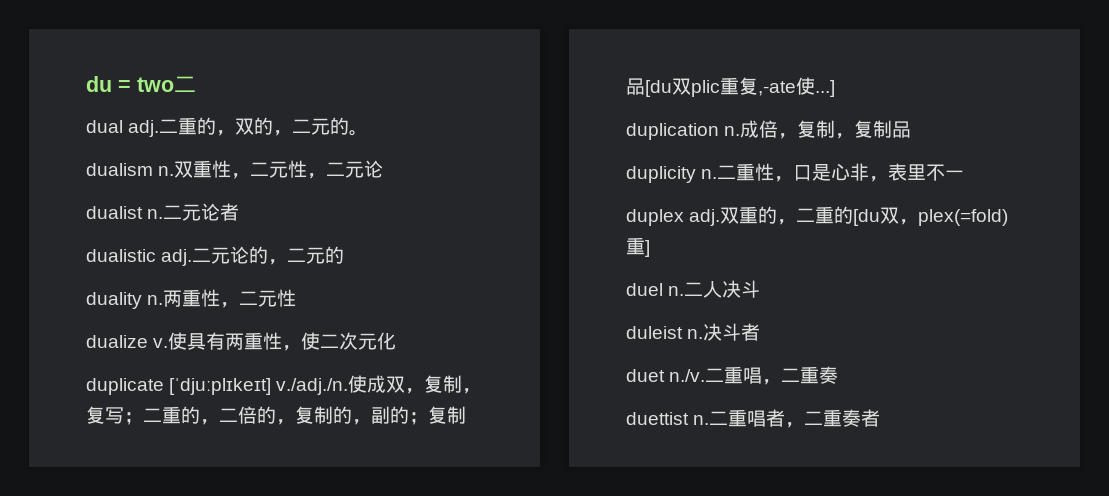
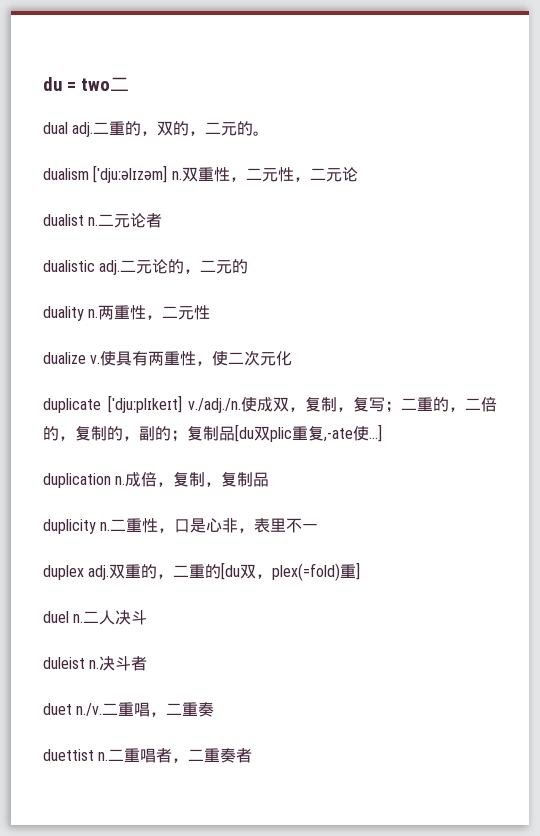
(153, 169) none -> [93,165,168,183] [ˈdjuːəlɪzəm]

